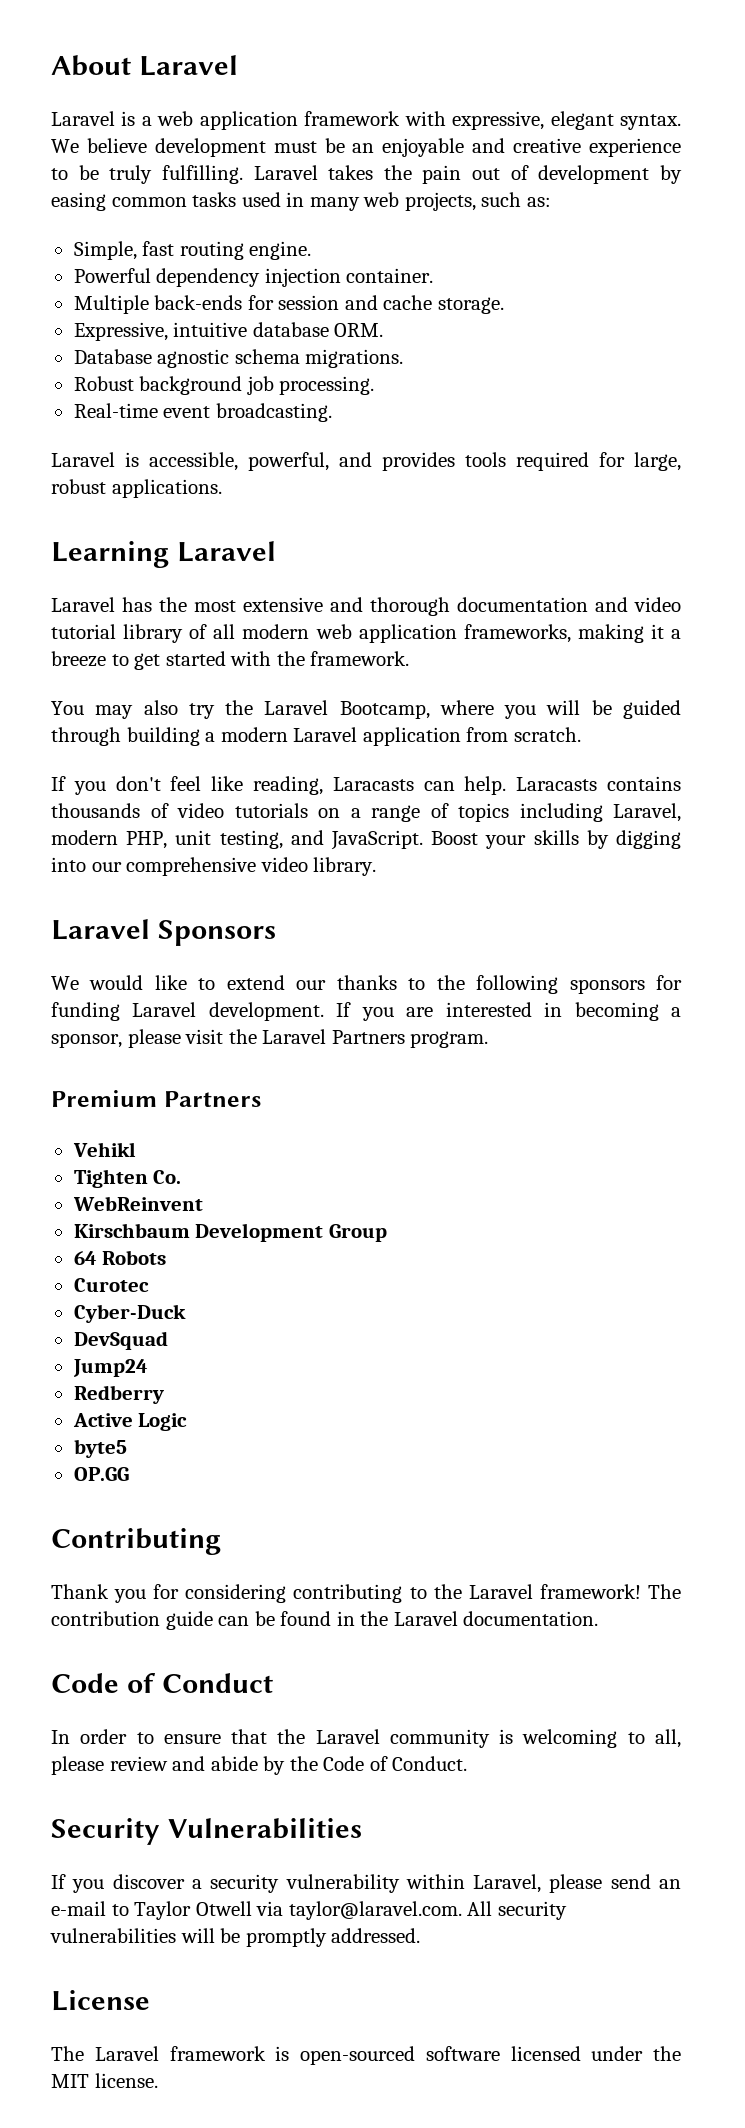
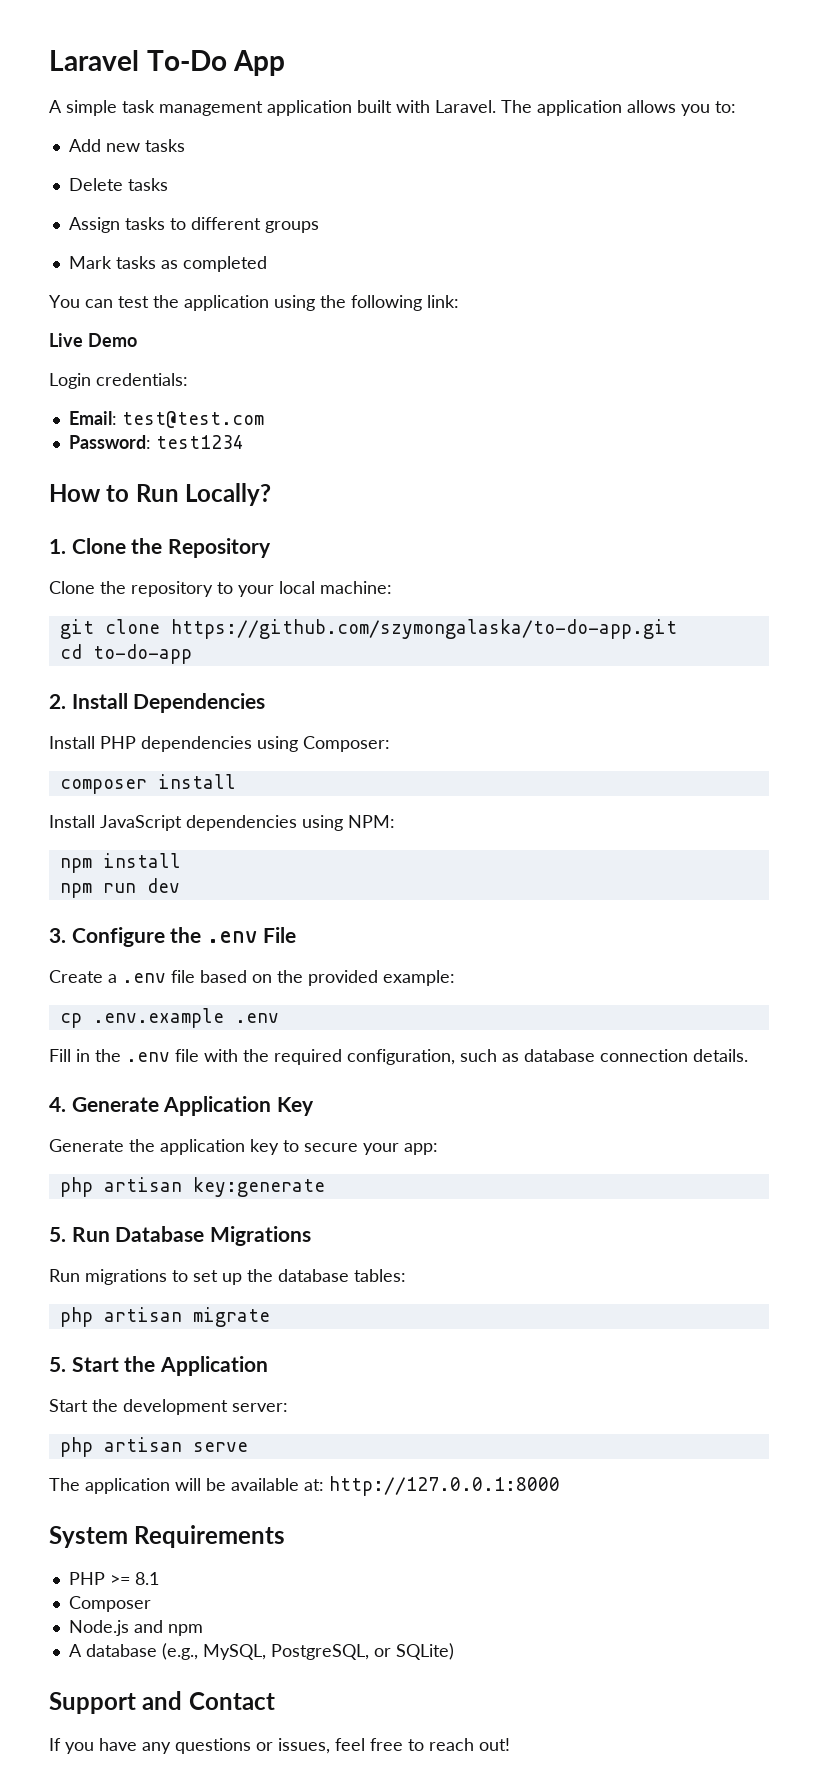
[51,55,238,76] [51,111,682,130] [51,138,682,157] [51,165,682,184] [51,192,551,211] [73,241,312,260] [73,268,434,287] [73,295,504,314] [73,322,384,341] [73,349,404,368] [73,376,375,395] [73,403,332,422] [51,452,681,471] [51,479,222,498] [51,541,276,568] [51,597,681,616] [51,624,682,643] [51,651,410,670] [51,700,681,719] [51,727,581,746] [51,776,681,795] [51,803,681,822] [51,830,681,850] [51,857,377,876] [51,919,276,946] [51,975,682,994] [51,1002,682,1021] [51,1029,489,1048] [51,1090,261,1107] [72,1142,136,1157] [73,1169,182,1188] [72,1196,203,1211] [73,1223,387,1242] [73,1250,167,1265] [73,1278,149,1292] [73,1304,186,1323] [73,1331,168,1350] [72,1359,148,1377] [73,1385,164,1404] [72,1413,188,1431] [73,1439,127,1458] [73,1467,129,1481] [51,1528,221,1555] [51,1584,682,1603] [51,1611,599,1630] [51,1673,273,1693] [51,1729,681,1748] [51,1756,468,1775] [51,1818,362,1845] [51,1874,681,1893] [51,1901,567,1920] [50,1928,421,1947] [51,1990,150,2011] [51,2046,681,2065] [51,2073,158,2088] About Laravel // Laravel is a web application framework with expressive, elegant syntax. We believe development must be an enjoyable and creative experience to be truly fulfilling. Laravel takes the pain out of development by easing common tasks used in many web projects, such as: // Simple, fast routing engine. // Powerful dependency injection container. // Multiple back-ends for session and cache storage. // Expressive, intuitive database ORM. // Database agnostic schema migrations. // Robust background job processing. // Real-time event broadcasting. // Laravel is accessible, powerful, and provides tools required for large, robust applications. // Learning Laravel // Laravel has the most extensive and thorough documentation and video tutorial library of all modern web application frameworks, making it a breeze to get started with the framework. // You may also try the Laravel Bootcamp, where you will be guided through building a modern Laravel application from scratch. // If you don't feel like reading, Laracasts can help. Laracasts contains thousands of video tutorials on a range of topics including Laravel, modern PHP, unit testing, and JavaScript. Boost your skills by digging into our comprehensive video library. // Laravel Sponsors // We would like to extend our thanks to the following sponsors for funding Laravel development. If you are interested in becoming a sponsor, please visit the Laravel Partners program. // Premium Partners // Vehikl // Tighten Co. // WebReinvent // Kirschbaum Development Group // 64 Robots // Curotec // Cyber-Duck // DevSquad // Jump24 // Redberry // Active Logic // byte5 // OP.GG // Contributing // Thank you for considering contributing to the Laravel framework! The contribution guide can be found in the Laravel documentation. // Code of Conduct // In order to ensure that the Laravel community is welcoming to all, please review and abide by the Code of Conduct. // Security Vulnerabilities // If you discover a security vulnerability within Laravel, please send an e-mail to Taylor Otwell via taylor@laravel.com. All security vulnerabilities will be promptly addressed. // License // The Laravel framework is open-sourced software licensed under the MIT license. -> [49,50,286,76] [49,100,736,116] [68,139,185,152] [68,178,168,191] [68,217,319,233] [68,256,267,272] [49,295,459,311] [49,333,137,347] [49,373,188,389] [68,411,264,428] [68,435,244,449] [49,483,272,506] [49,538,272,558] [49,581,392,597] [59,619,677,639] [59,644,192,664] [49,693,266,713] [49,736,390,752] [59,774,236,794] [49,815,395,831] [59,853,181,873] [59,878,180,898] [49,927,296,947] [49,970,455,986] [59,1008,279,1028] [49,1049,748,1065] [49,1096,315,1116] [49,1139,438,1155] [59,1177,325,1197] [49,1226,312,1246] [49,1269,406,1285] [59,1307,270,1327] [49,1356,269,1376] [49,1399,288,1415] [59,1437,248,1457] [49,1476,560,1496] [49,1525,286,1548] [68,1572,159,1585] [68,1596,151,1612] [68,1620,203,1636] [68,1643,454,1660] [49,1691,275,1714] [49,1738,510,1754] Laravel To-Do App // A simple task management application built with Laravel. The application allows you to: // Add new tasks // Delete tasks // Assign tasks to different groups // Mark tasks as completed // You can test the application using the following link: // Live Demo // Login credentials: // Email: test@test.com // Password: test1234 // How to Run Locally? // 1. Clone the Repository // Clone the repository to your local machine: // git clone https://github.com/szymongalaska/to-do-app.git // cd to-do-app // 2. Install Dependencies // Install PHP dependencies using Composer: // composer install // Install JavaScript dependencies using NPM: // npm install // npm run dev // 3. Configure the .env File // Create a .env file based on the provided example: // cp .env.example .env // Fill in the .env file with the required configuration, such as database connection details. // 4. Generate Application Key // Generate the application key to secure your app: // php artisan key:generate // 5. Run Database Migrations // Run migrations to set up the database tables: // php artisan migrate // 5. Start the Application // Start the development server: // php artisan serve // The application will be available at: http://127.0.0.1:8000 // System Requirements // PHP >= 8.1 // Composer // Node.js and npm // A database (e.g., MySQL, PostgreSQL, or SQLite) // Support and Contact // If you have any questions or issues, feel free to reach out!

